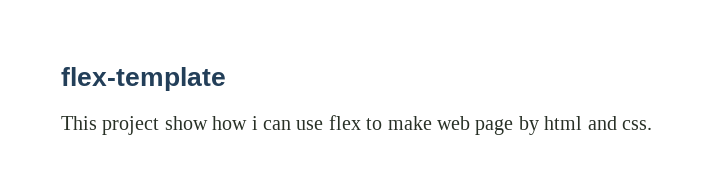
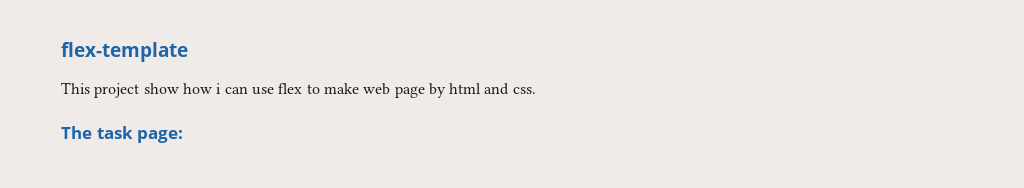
(652, 125) none -> [61,126,184,143] // The task page:

